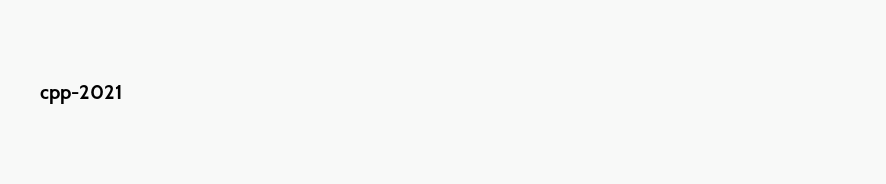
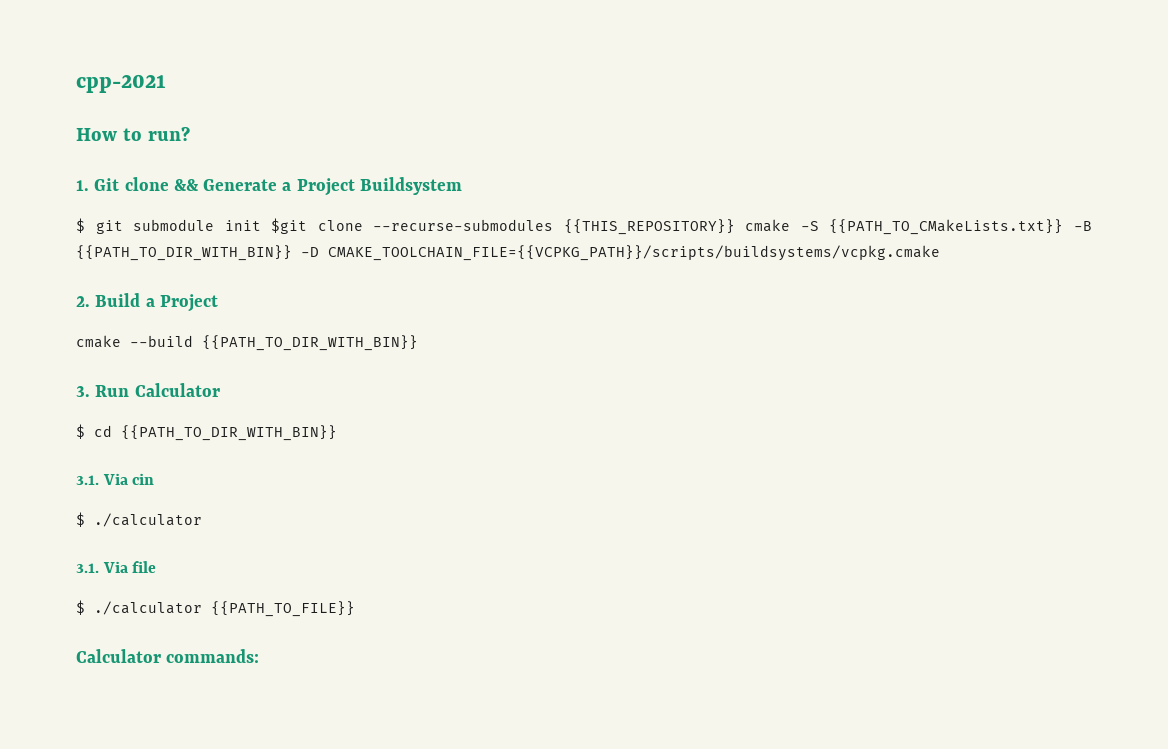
(122, 94) none -> [76,126,190,141] [76,177,462,196] [76,218,1092,235] [76,245,940,261] [76,293,218,312] [76,335,418,351] [76,383,220,397] [76,424,337,441] [76,473,155,485] [76,512,202,527] [76,561,157,573] [76,600,355,617] [76,649,260,663] // How to run? // 1. Git clone && Generate a Project Buildsystem // $ git submodule init $git clone --recurse-submodules {{THIS_REPOSITORY}} cmake -S {{PATH_TO_CMakeLists.txt}} -B {{PATH_TO_DIR_WITH_BIN}} -D CMAKE_TOOLCHAIN_FILE={{VCPKG_PATH}}/scripts/buildsystems/vcpkg.cmake // 2. Build a Project // cmake --build {{PATH_TO_DIR_WITH_BIN}} // 3. Run Calculator // $ cd {{PATH_TO_DIR_WITH_BIN}} // 3.1. Via cin // $ ./calculator // 3.1. Via file // $ ./calculator {{PATH_TO_FILE}} // Calculator commands:

